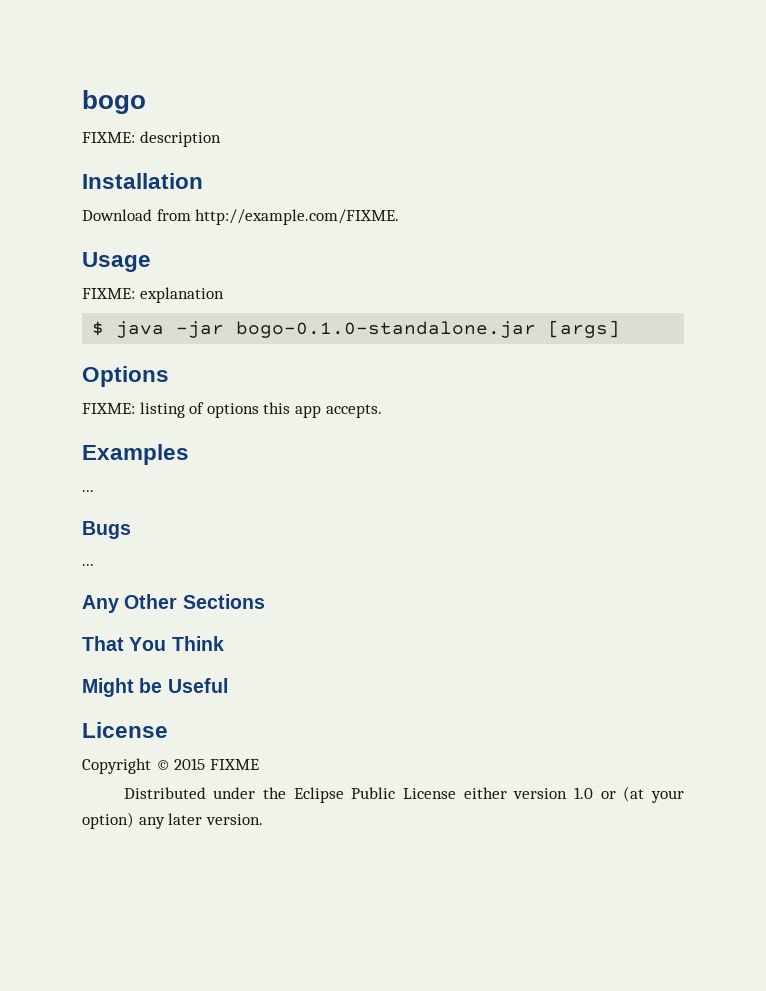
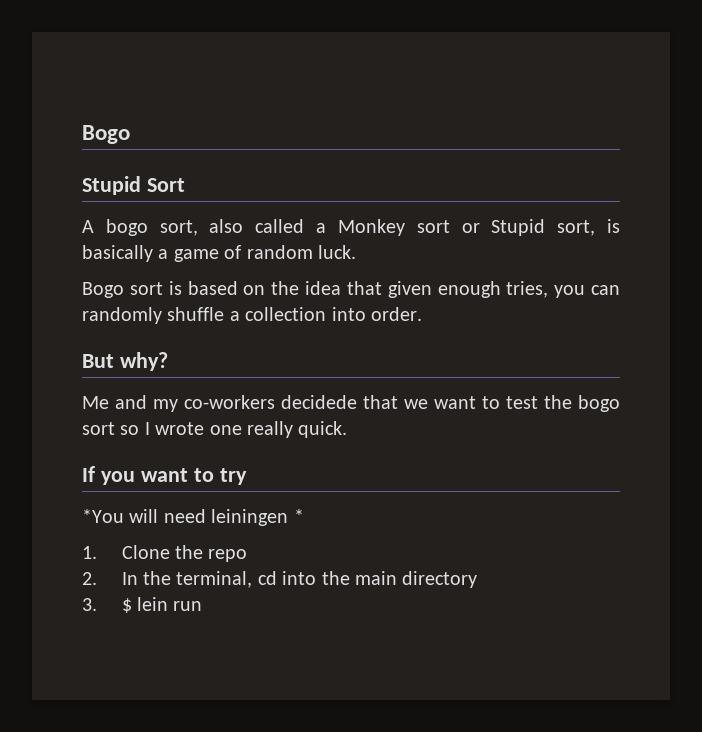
[82,90,146,114] [82,131,221,147] [82,173,203,189] [82,209,400,225] [82,252,151,272] [82,287,224,303] [92,320,621,338] [82,366,169,387] [82,402,382,418] [82,444,189,465] [82,490,94,492] [82,521,131,539] [82,564,94,566] [82,594,265,613] [82,636,224,651] [82,678,228,697] [82,722,168,738] [82,758,259,774] [123,786,684,803] [82,812,263,829] bogo // FIXME: description // Installation // Download from http://example.com/FIXME. // Usage // FIXME: explanation // $ java -jar bogo-0.1.0-standalone.jar [args] // Options // FIXME: listing of options this app accepts. // Examples // ... // Bugs // ... // Any Other Sections // That You Think // Might be Useful // License // Copyright © 2015 FIXME // Distributed under the Eclipse Public License either version 1.0 or (at your option) any later version. -> [82,125,130,144] [82,176,185,195] [82,219,620,236] [82,245,356,262] [82,281,620,298] [82,307,422,324] [82,352,168,371] [82,395,620,412] [82,421,348,438] [82,466,247,485] [82,509,304,526] [82,545,248,562] [82,571,478,588] [82,597,203,613] Bogo // Stupid Sort // A bogo sort, also called a Monkey sort or Stupid sort, is basically a game of random luck. // Bogo sort is based on the idea that given enough tries, you can randomly shuffle a collection into order. // But why? // Me and my co-workers decidede that we want to test the bogo sort so I wrote one really quick. // If you want to try // *You will need leiningen * // 1. Clone the repo // 2. In the terminal, cd into the main directory // 3. $ lein run

